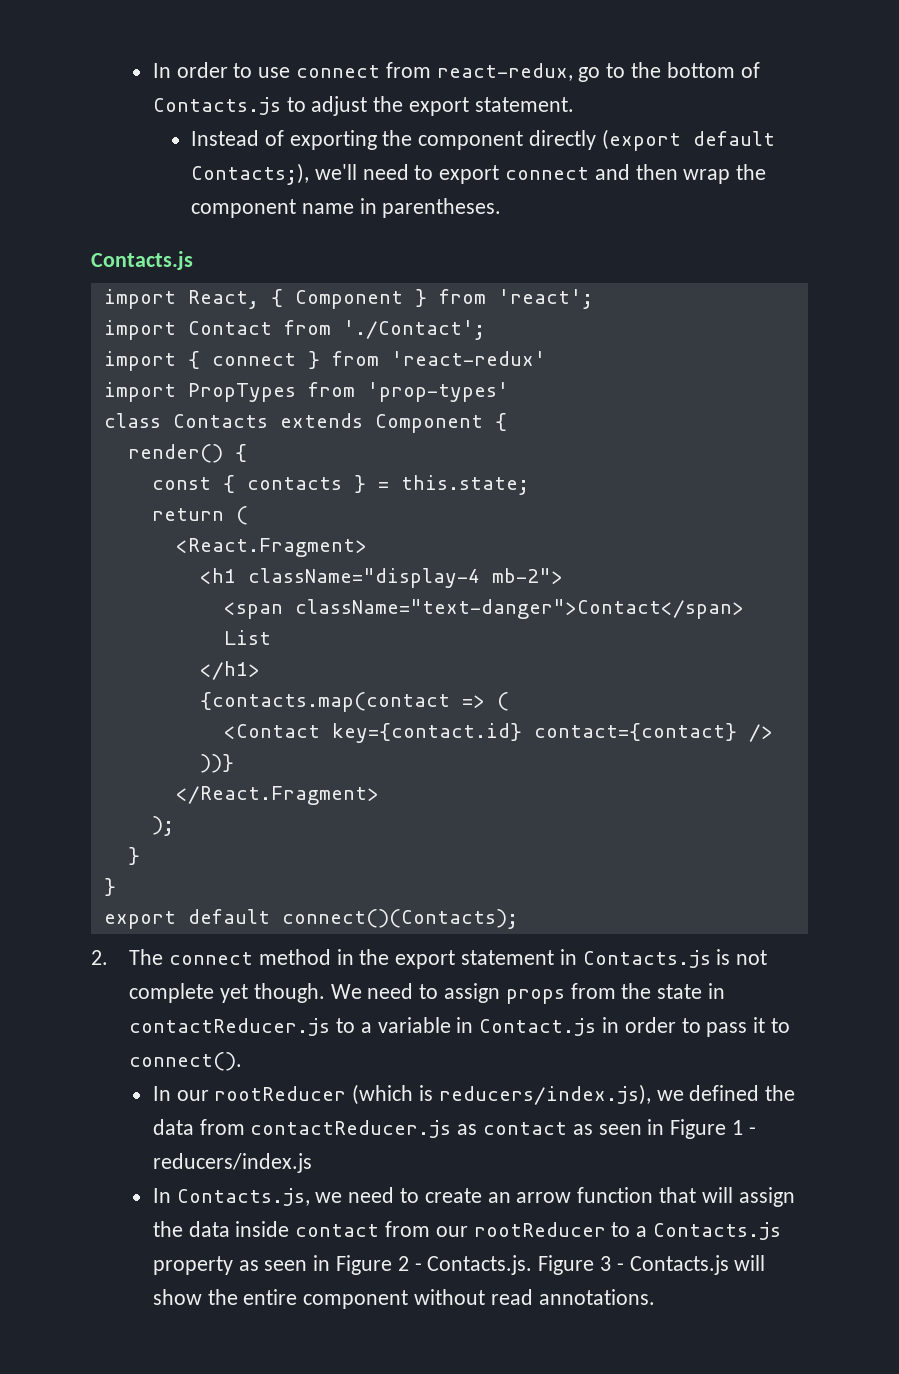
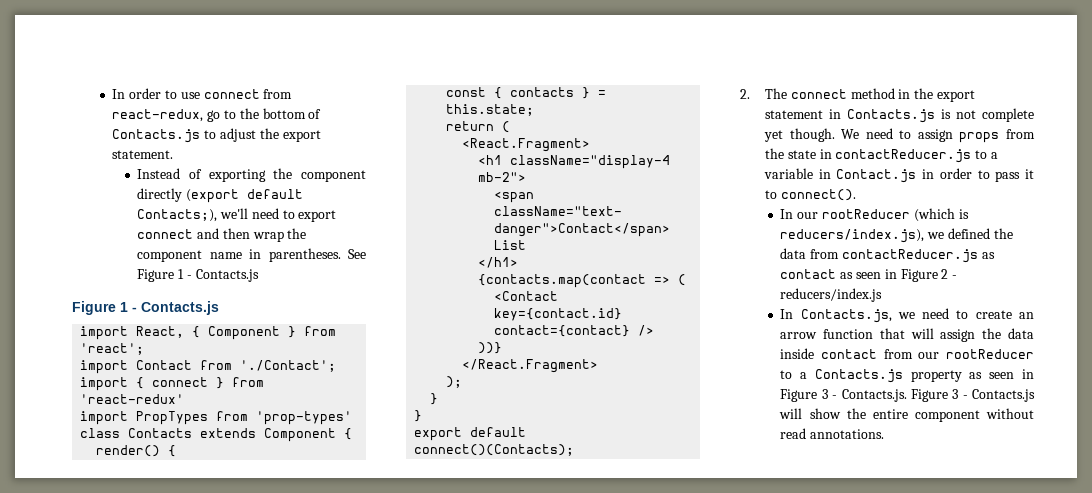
(502, 208) // -> [348,249,366,259] [137,269,259,282] [72,301,137,315] See Figure 1 - Contacts.js // Figure 1 -
[732,1120,744,1135] 1 -> [941,269,949,279] 2
[397,1256,409,1271] 2 -> [821,389,828,399] 3

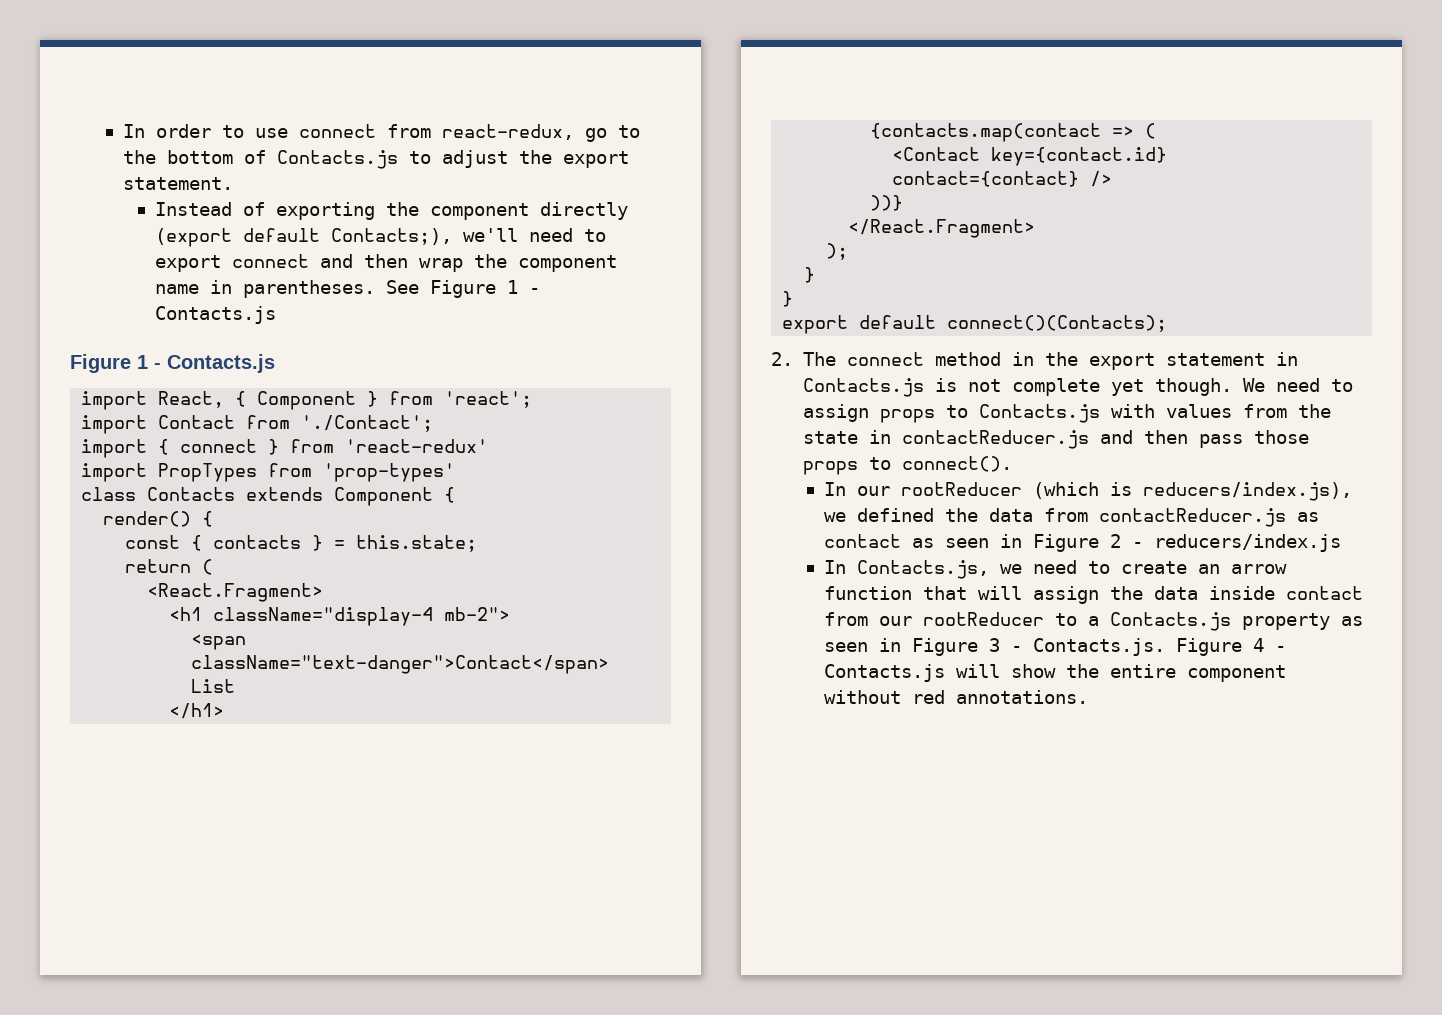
(1000, 137) none -> [946,404,1233,423] to Contacts.js with values
[975,150,998,159] [763,168,1034,183] to a variable in Contact.js in order to pass it -> [1100,430,1310,448] [803,461,859,475] and then pass those props
[952,389,959,399] 3 -> [1252,638,1264,652] 4
[780,428,807,439] read -> [911,690,945,704] red

